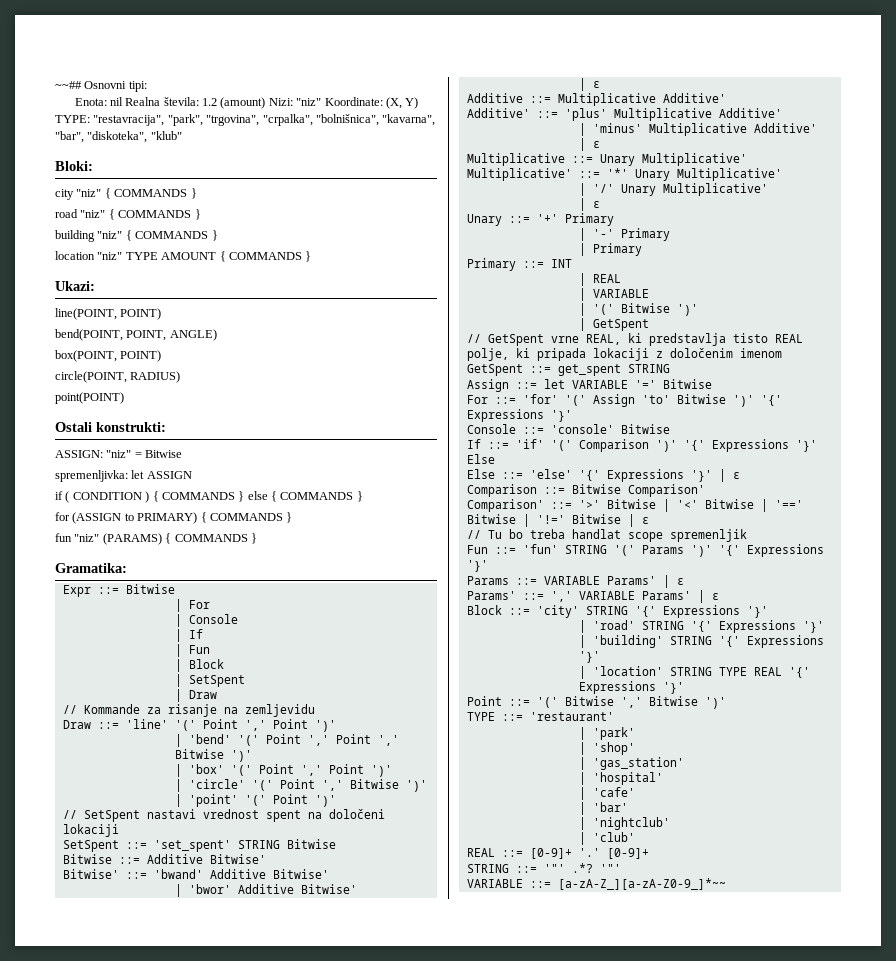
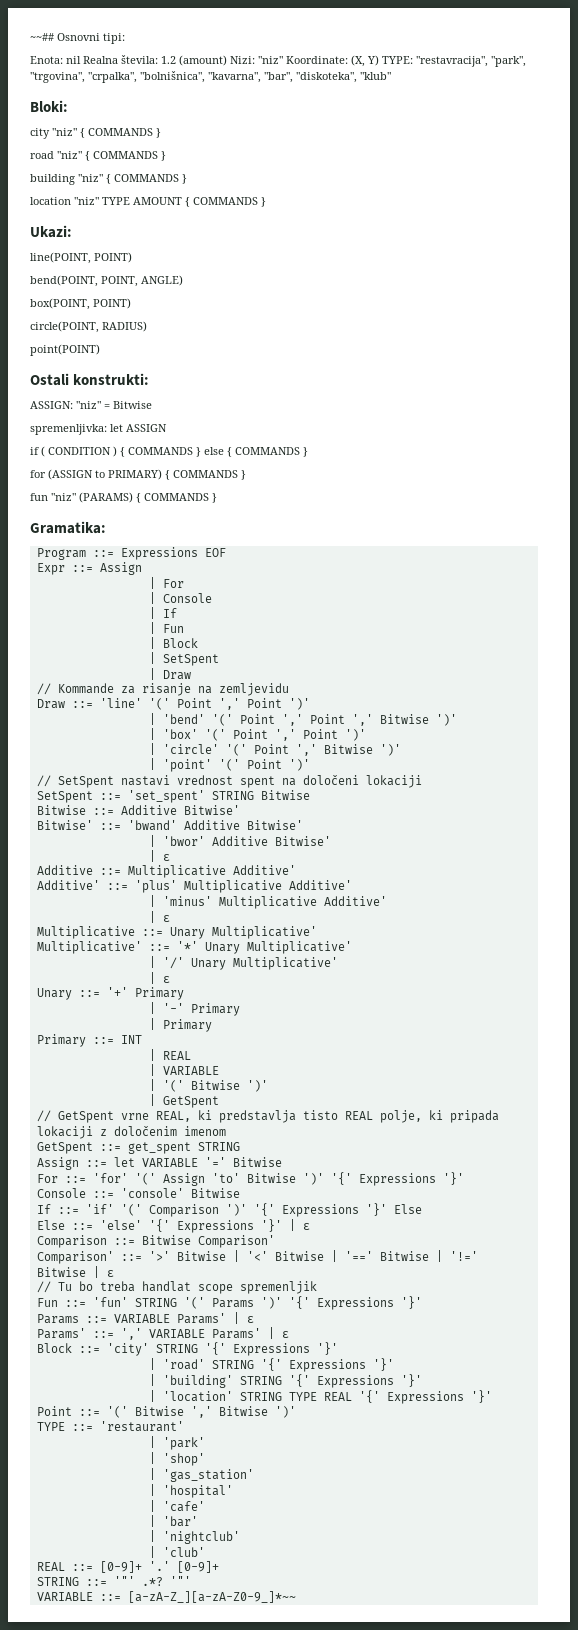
(127, 568) none -> [36,547,226,560] // Program ::= Expressions EOF
[125,584,175,594] Bitwise -> [99,562,142,575] Assign

